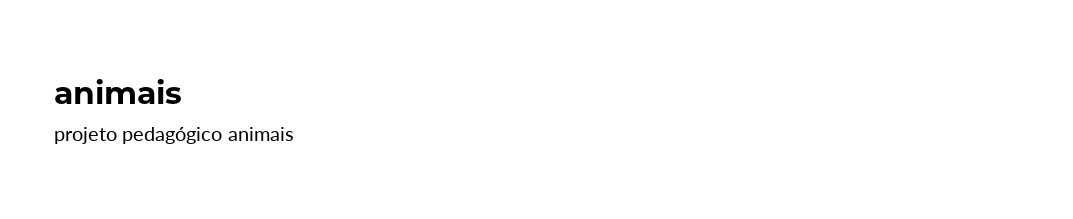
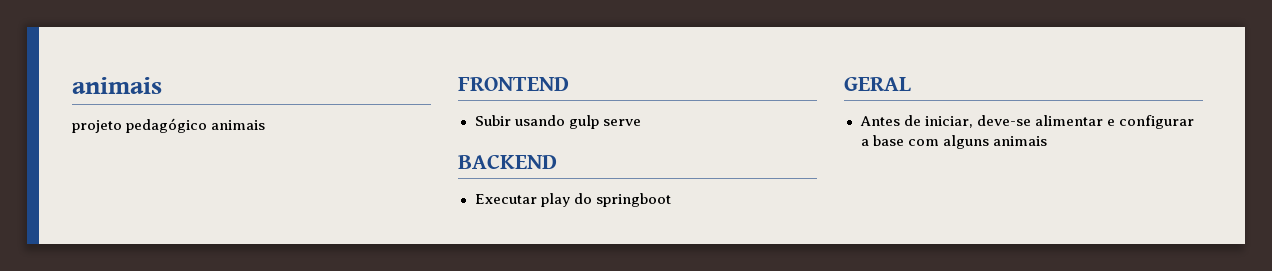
(294, 134) none -> [458,77,569,91] [474,115,641,129] [458,154,557,169] [474,193,671,207] [844,77,911,91] [859,115,1194,129] [860,135,1047,149] // FRONTEND // Subir usando gulp serve // BACKEND // Executar play do springboot // GERAL // Antes de iniciar, deve-se alimentar e configurar a base com alguns animais

